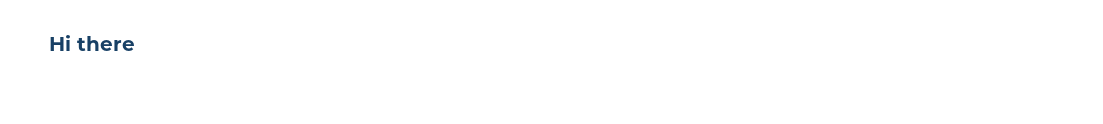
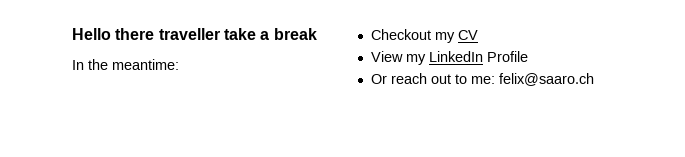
[49,35,135,51] Hi there -> [72,28,317,40] [72,59,179,70] [370,29,478,43] [370,51,528,65] [370,73,594,86] Hello there traveller take a break // In the meantime: // Checkout my CV // View my LinkedIn Profile // Or reach out to me: felix@saaro.ch

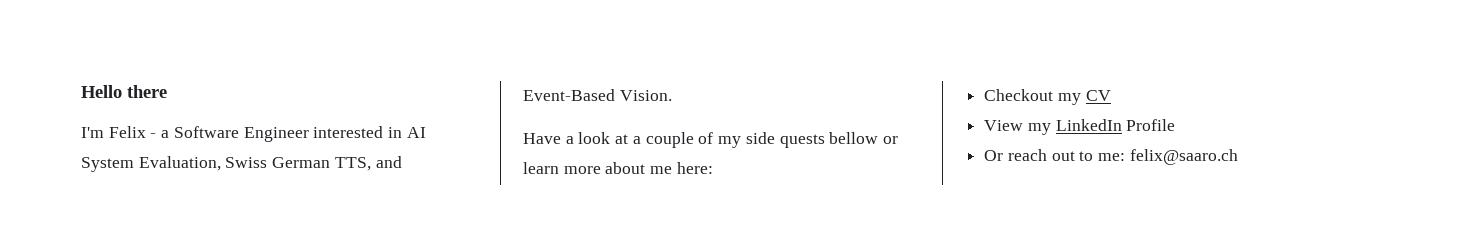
[158,28,317,40] [72,59,179,70] traveller take a break // In the meantime: -> [81,126,426,142] [81,156,402,172] [523,89,672,101] [523,132,898,148] [523,162,713,174] // I'm Felix - a Software Engineer interested in AI System Evaluation, Swiss German TTS, and Event‑Based Vision. // Have a look at a couple of my side quests bellow or learn more about me here:

